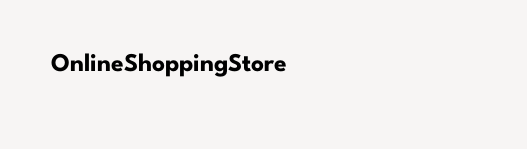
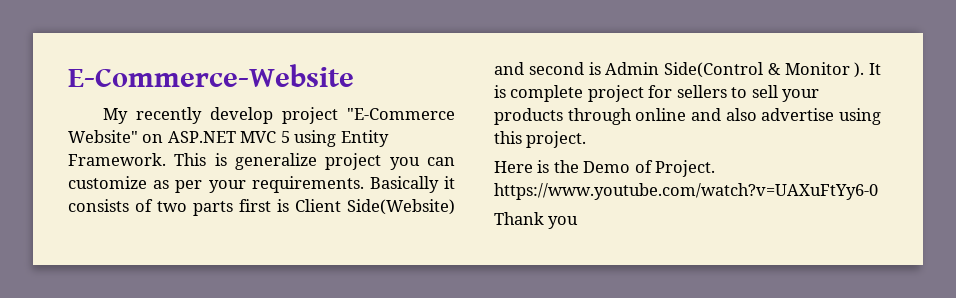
[51,53,287,77] OnlineShoppingStore -> [68,64,354,87] [103,107,456,124] [68,130,389,147] [68,153,455,170] [68,176,455,193] [68,199,455,216] [494,62,881,78] [494,85,820,102] [494,108,881,125] [494,131,587,148] [494,160,716,177] [494,183,878,200] [494,212,579,229] E-Commerce-Website // My recently develop project "E-Commerce Website" on ASP.NET MVC 5 using Entity Framework. This is generalize project you can customize as per your requirements. Basically it consists of two parts first is Client Side(Website) and second is Admin Side(Control & Monitor ). It is complete project for sellers to sell your products through online and also advertise using this project. // Here is the Demo of Project. https://www.youtube.com/watch?v=UAXuFtYy6-0 // Thank you

